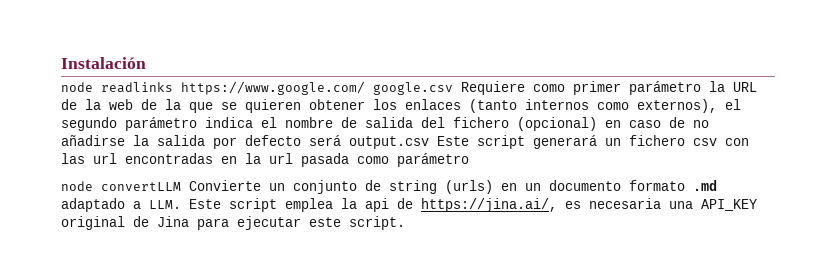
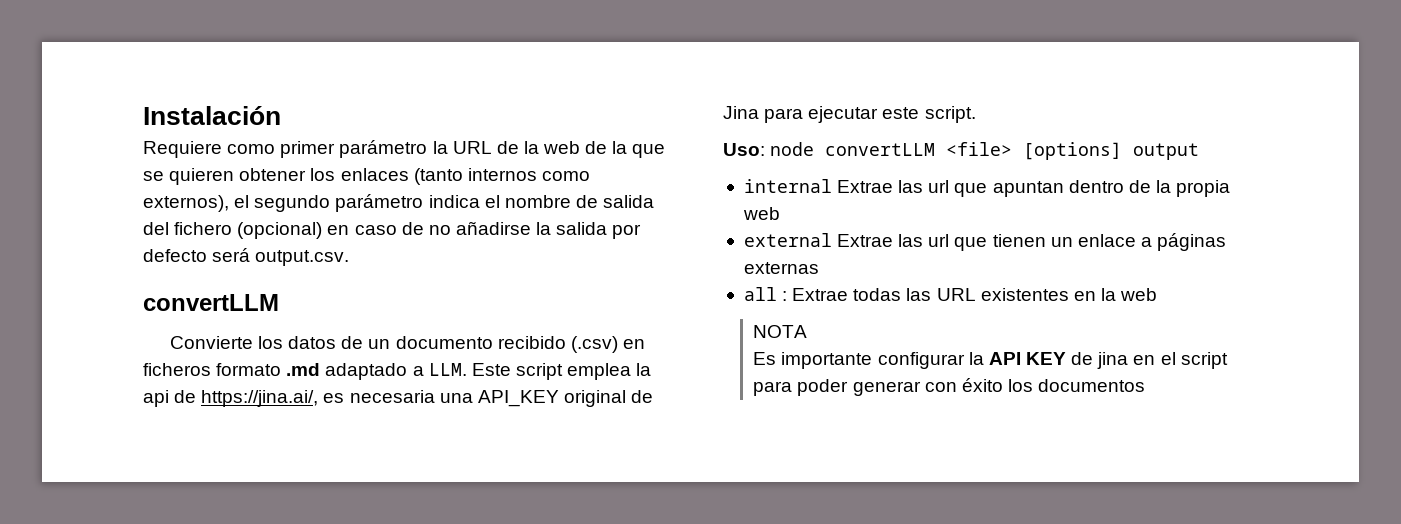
[61,81,453,95] node readlinks https://www.google.com/ google.csv -> (281, 115) none
[349,135,749,149] [61,153,469,167] [61,180,621,194] output.csv Este script generará un fichero csv con las url encontradas en la url pasada como parámetro // node convertLLM Convierte un conjunto de string (urls) en un documento -> [255,250,350,266] [143,294,279,311] [169,336,645,353] [143,363,211,376] output.csv. // convertLLM // Convierte los datos de un documento recibido (.csv) en ficheros
(405, 223) none -> [723,142,1200,160] [743,179,1231,197] [742,207,780,220] [743,233,1227,251] [743,262,819,274] [743,287,1158,301] [753,325,808,338] [753,352,1228,369] [753,378,1146,396] // Uso: node convertLLM <file> [options] output // internal Extrae las url que apuntan dentro de la propia web // external Extrae las url que tienen un enlace a páginas externas // all : Extrae todas las URL existentes en la web // NOTA // Es importante configurar la API KEY de jina en el script para poder generar con éxito los documentos

